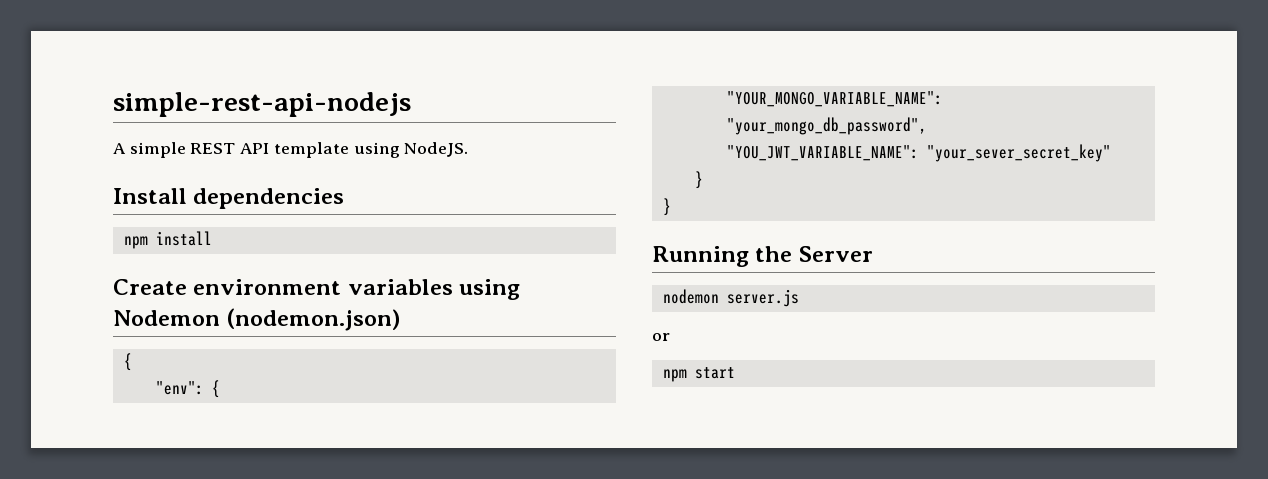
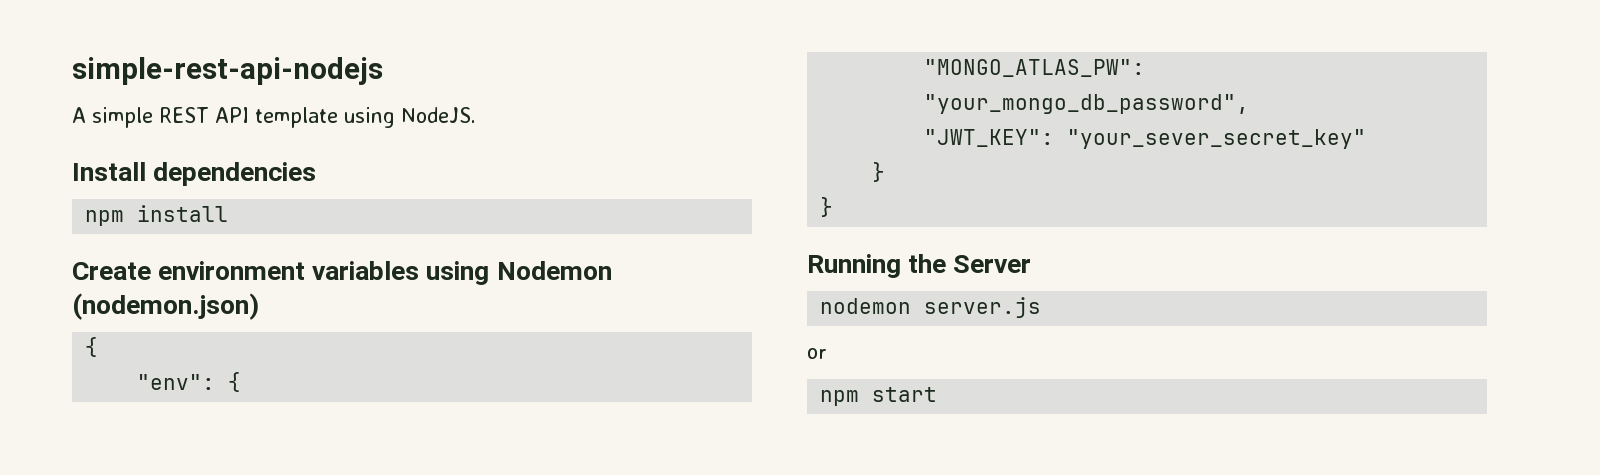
[726,91,943,107] "YOUR_MONGO_VARIABLE_NAME": -> [924,59,1146,77] "MONGO_ATLAS_PW":
[726,145,919,161] "YOU_JWT_VARIABLE_NAME": -> [924,129,1055,147] "JWT_KEY":

